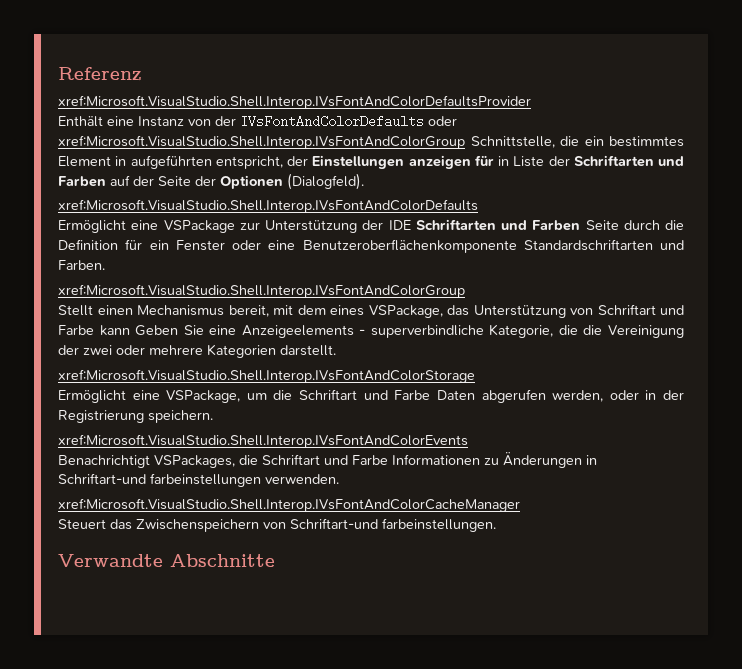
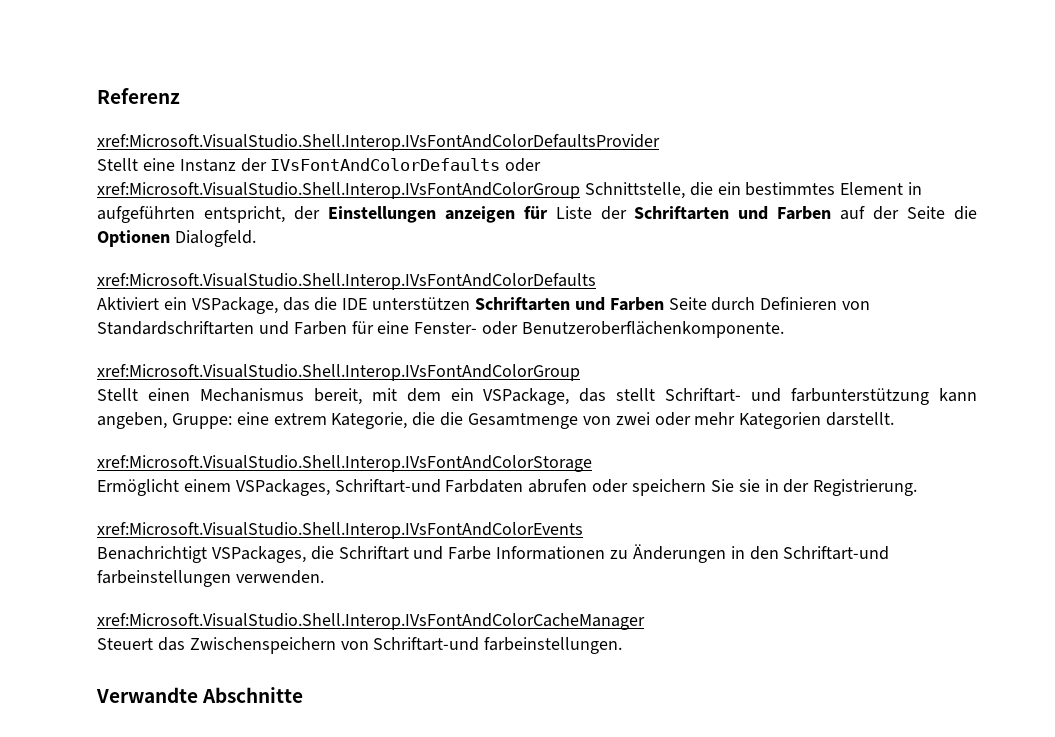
[58,116,103,127] Enthält -> [97,158,138,171] Stellt
[188,119,211,126] von -> (236, 165) none
[498,156,509,166] in -> (548, 212) none
[195,173,364,190] [58,199,478,213] [58,220,411,233] der Optionen (Dialogfeld). // xref:Microsoft.VisualStudio.Shell.Interop.IVsFontAndColorDefaults // Ermöglicht eine VSPackage zur Unterstützung der IDE -> [954,206,978,220] [97,230,256,247] [97,273,596,290] [97,297,471,314] die Optionen Dialogfeld. // xref:Microsoft.VisualStudio.Shell.Interop.IVsFontAndColorDefaults // Aktiviert ein VSPackage, das die IDE unterstützen
[665,220,684,230] [58,239,684,253] [58,260,105,270] die Definition für ein Fenster oder eine Benutzeroberflächenkomponente Standardschriftarten und Farben. -> [760,297,871,310] [97,321,785,338] Definieren von Standardschriftarten und Farben für eine Fenster- oder Benutzeroberflächenkomponente.
[330,304,684,318] [58,325,484,338] eines VSPackage, das Unterstützung von Schriftart und Farbe kann Geben Sie eine Anzeigeelements - superverbindliche -> [450,388,977,405] [97,412,327,429] ein VSPackage, das stellt Schriftart- und farbunterstützung kann angeben, Gruppe: eine extrem
[608,325,684,338] [58,345,79,355] Vereinigung der -> [468,413,611,429] Gesamtmenge von
[149,345,203,355] mehrere -> [694,412,736,425] mehr
[132,389,685,403] [58,410,213,423] eine VSPackage, um die Schriftart und Farbe Daten abgerufen werden, oder in der Registrierung speichern. -> [183,479,918,496] einem VSPackages, Schriftart-und Farbdaten abrufen oder speichern Sie sie in der Registrierung.
(597, 460) none -> [749,546,779,560] den

